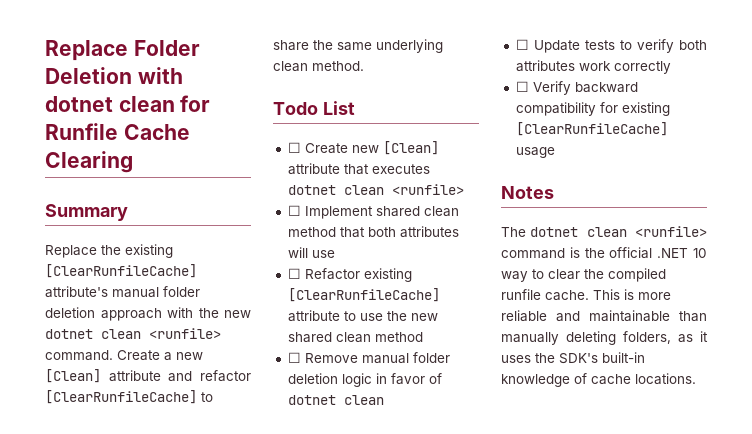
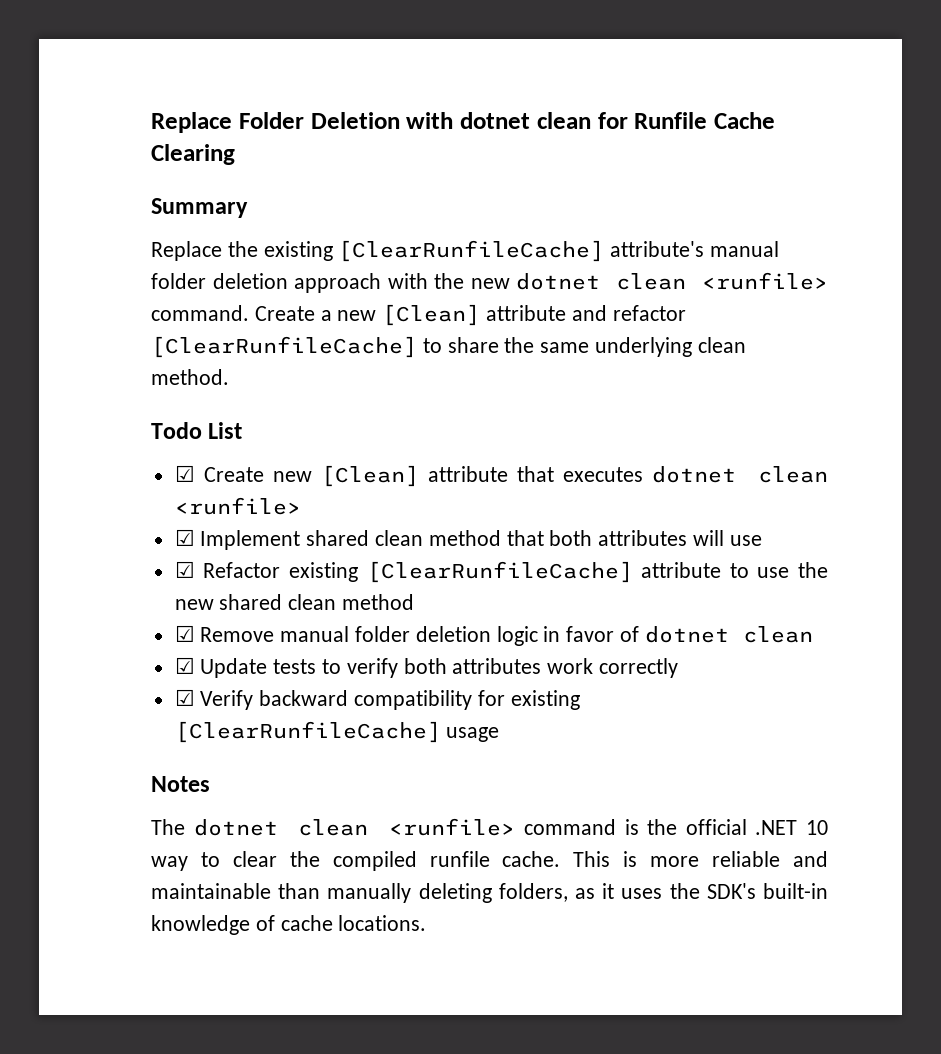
[287,142,301,153] ☐ -> [174,465,195,482] ☑
[287,205,301,216] ☐ -> [174,529,195,546] ☑
[287,268,301,279] ☐ -> [174,561,195,578] ☑
[287,352,301,363] ☐ -> [174,625,195,642] ☑
[515,39,529,50] ☐ -> [174,657,195,674] ☑
[515,81,529,92] ☐ -> [174,689,195,706] ☑

